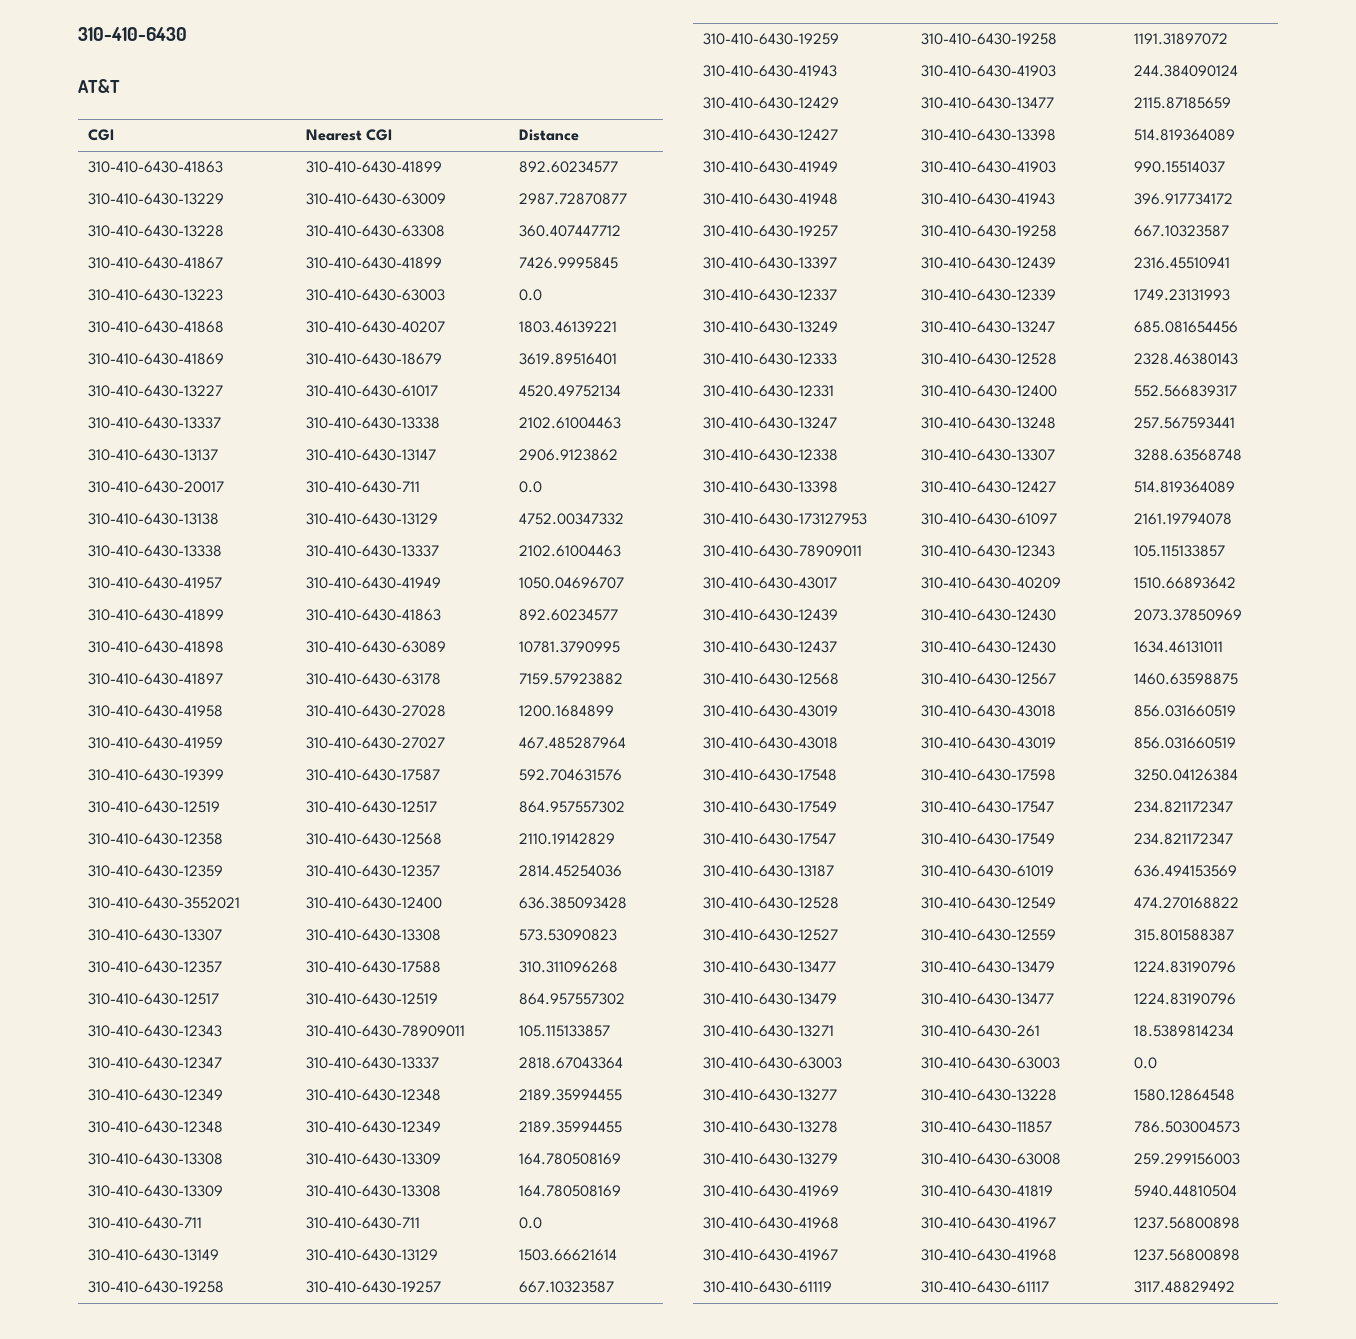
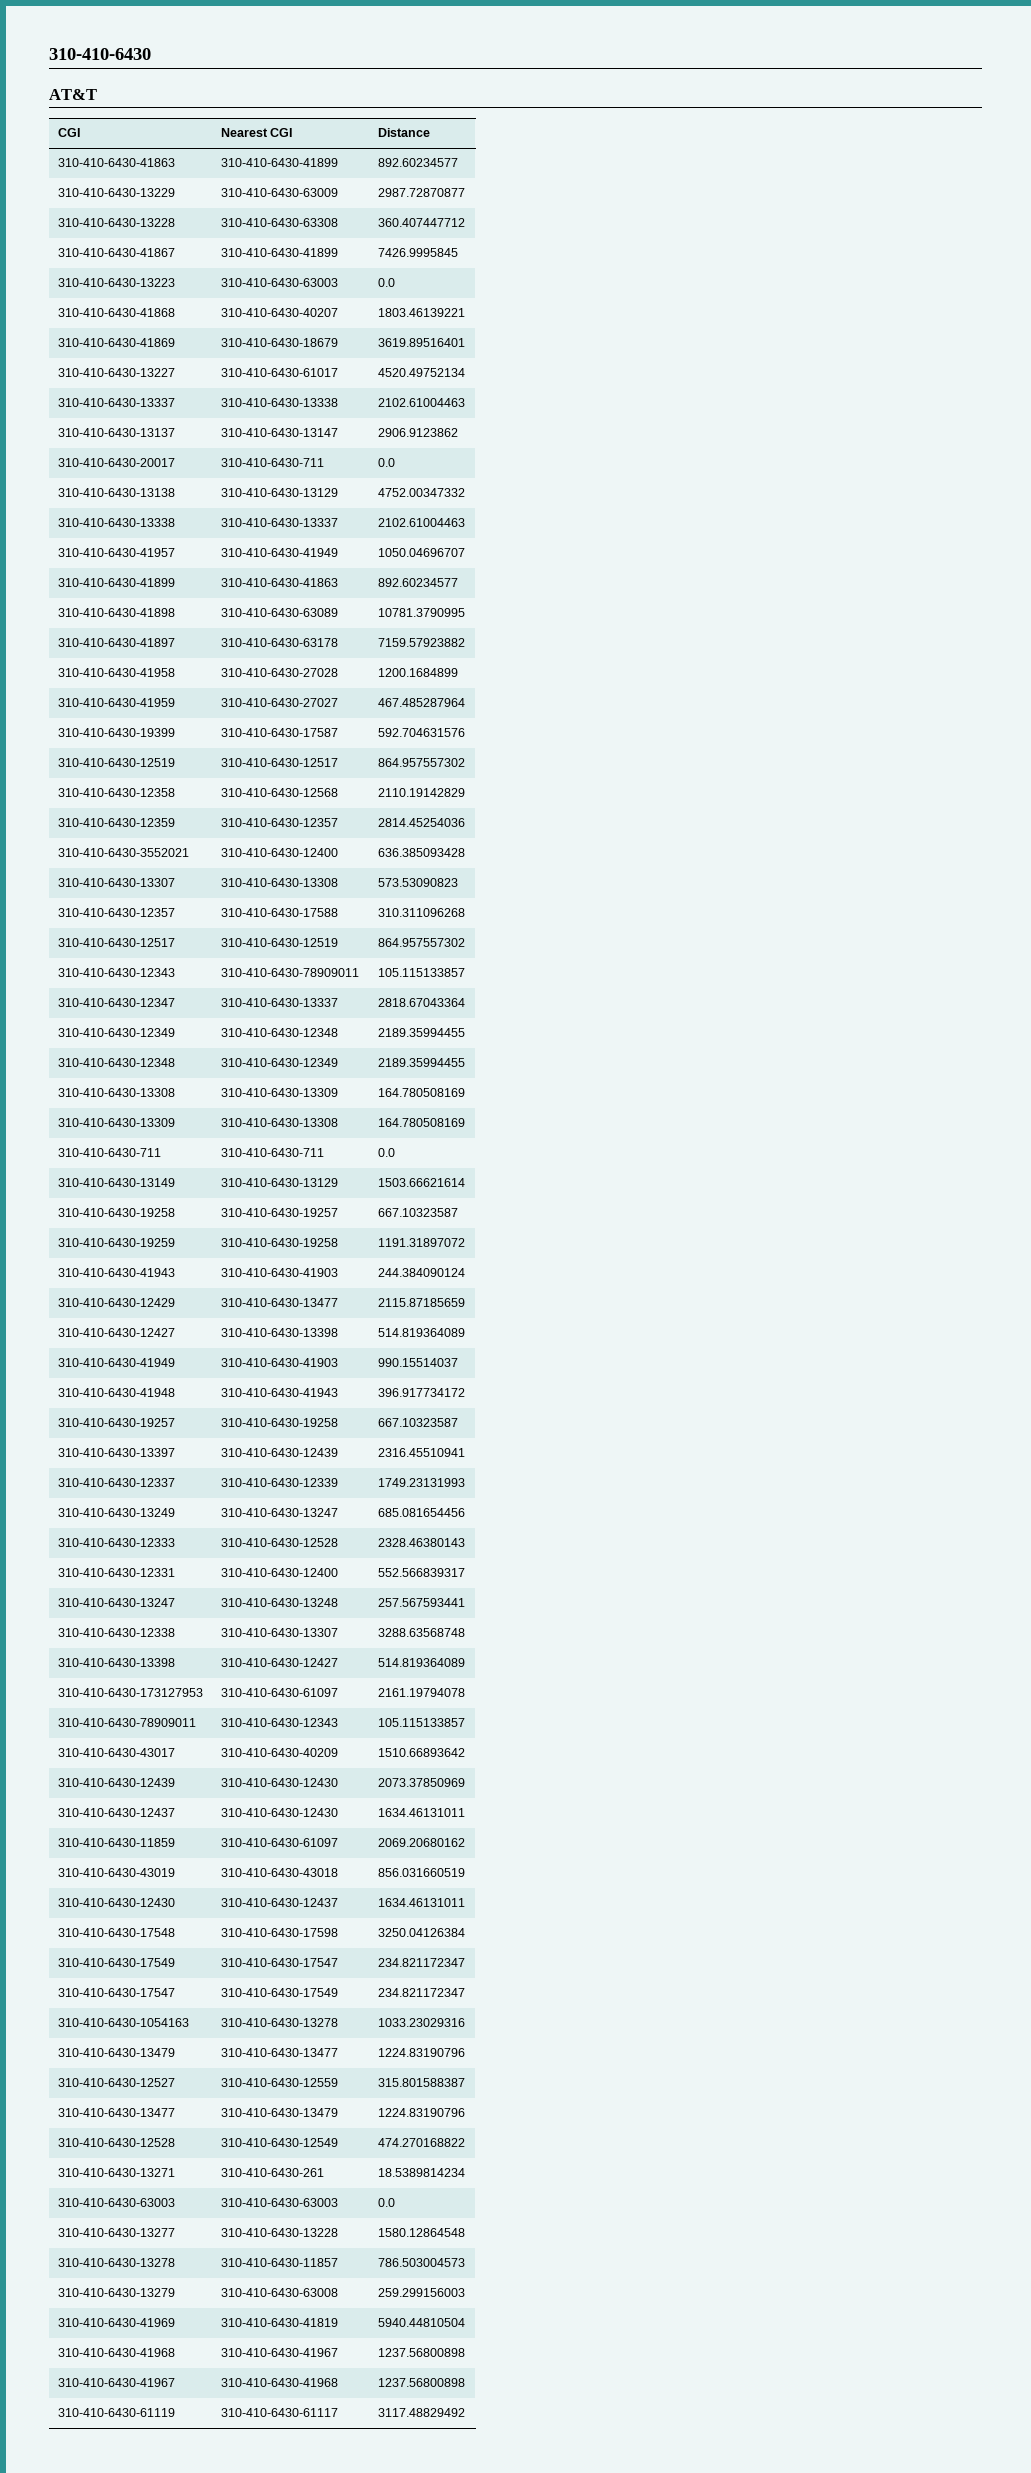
[702,673,839,685] [920,673,1056,685] [1133,673,1238,685] 310-410-6430-12568 | 310-410-6430-12567 | 1460.63598875 -> [57,1838,175,1847] [220,1838,338,1847] [377,1838,465,1847] 310-410-6430-11859 | 310-410-6430-61097 | 2069.20680162
[702,737,838,749] [920,737,1056,749] [1133,737,1236,749] 310-410-6430-43018 | 310-410-6430-43019 | 856.031660519 -> [57,1898,175,1907] [220,1898,338,1907] [377,1898,465,1907] 310-410-6430-12430 | 310-410-6430-12437 | 1634.46131011
[702,865,834,877] [920,865,1054,877] [1133,865,1237,877] [702,897,839,909] [920,897,1056,909] [1133,897,1239,909] 310-410-6430-13187 | 310-410-6430-61019 | 636.494153569 // 310-410-6430-12528 | 310-410-6430-12549 | 474.270168822 -> [57,2018,189,2027] [220,2018,338,2027] [377,2018,465,2027] [57,2048,175,2057] [220,2048,338,2057] [377,2048,465,2057] 310-410-6430-1054163 | 310-410-6430-13278 | 1033.23029316 // 310-410-6430-13479 | 310-410-6430-13477 | 1224.83190796
[702,993,837,1005] [920,993,1054,1005] [1133,993,1236,1005] 310-410-6430-13479 | 310-410-6430-13477 | 1224.83190796 -> [57,2138,175,2147] [220,2138,338,2147] [377,2138,465,2147] 310-410-6430-12528 | 310-410-6430-12549 | 474.270168822

